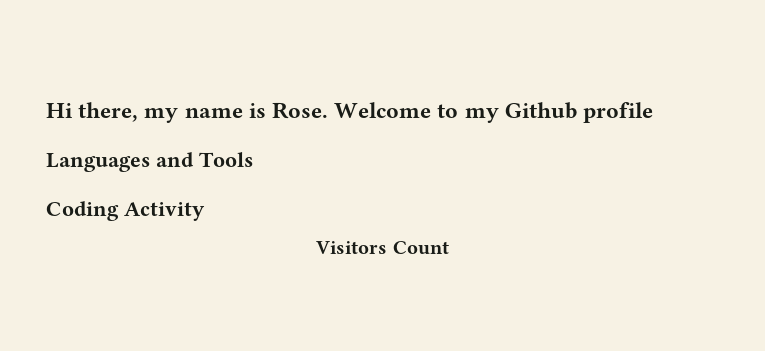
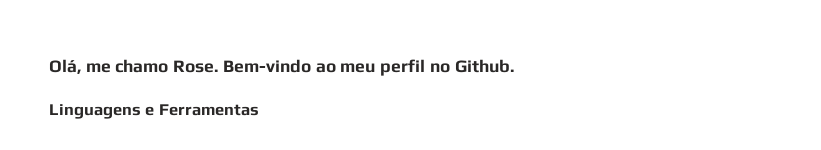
[46,102,654,123] [46,152,253,172] [46,201,205,221] [316,241,449,255] Hi there, my name is Rose. Welcome to my Github profile // Languages and Tools // Coding Activity // Visitors Count -> [49,59,514,76] [49,104,259,119] Olá, me chamo Rose. Bem-vindo ao meu perfil no Github. // Linguagens e Ferramentas

